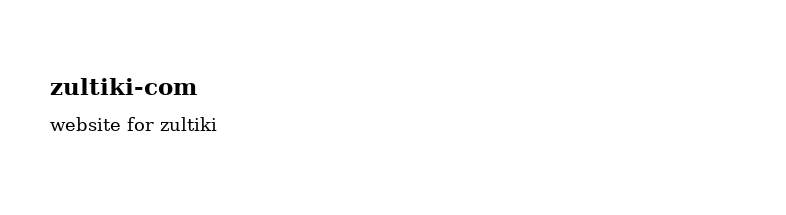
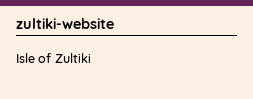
[50,78,197,95] [50,117,217,131] zultiki-com // website for zultiki -> [16,18,114,29] [16,53,91,63] zultiki-website // Isle of Zultiki

